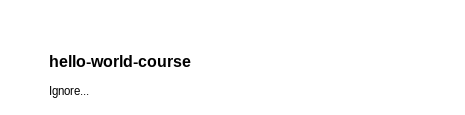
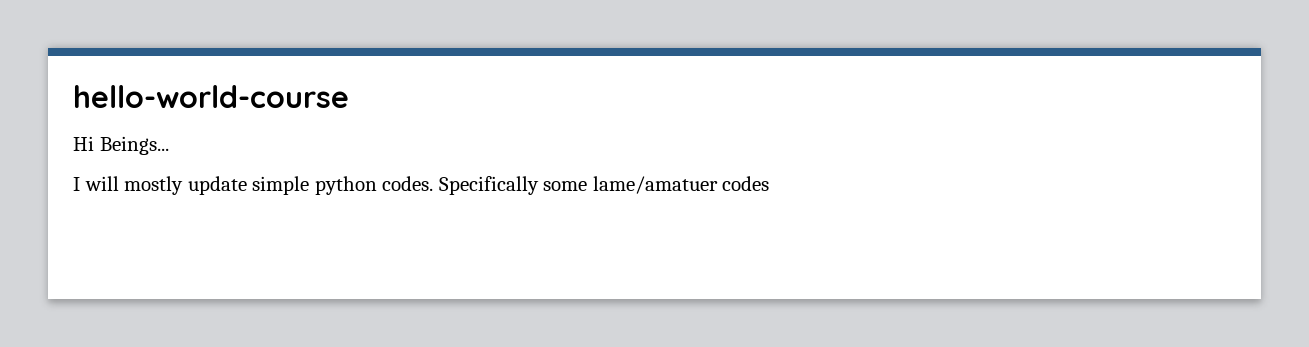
[49,86,89,98] Ignore... -> [73,136,169,155] [73,176,770,195] Hi Beings... // I will mostly update simple python codes. Specifically some lame/amatuer codes

